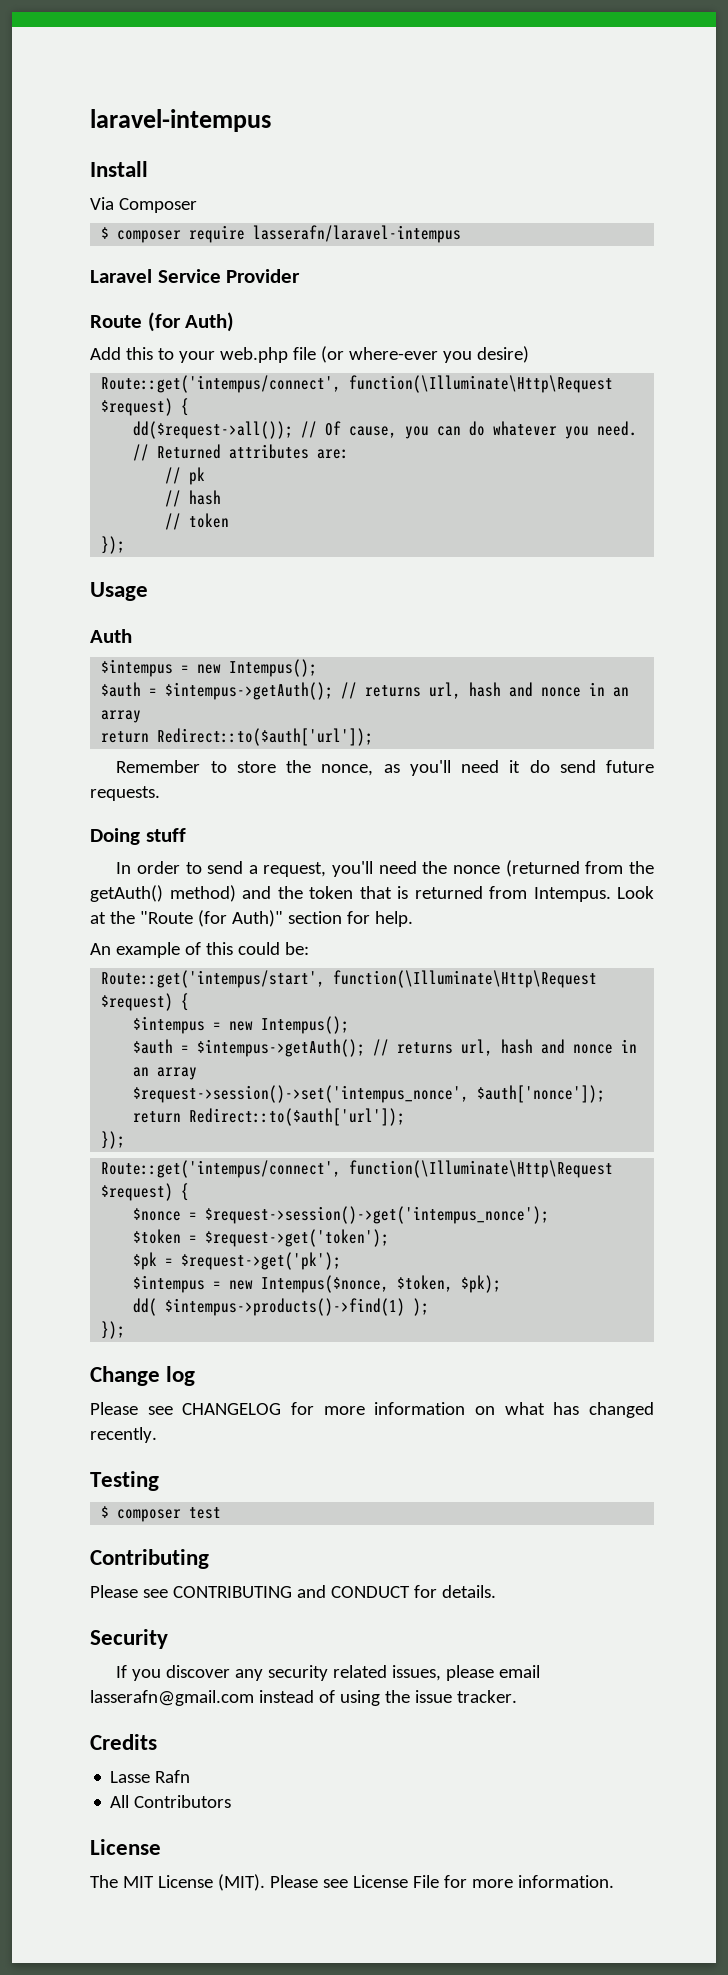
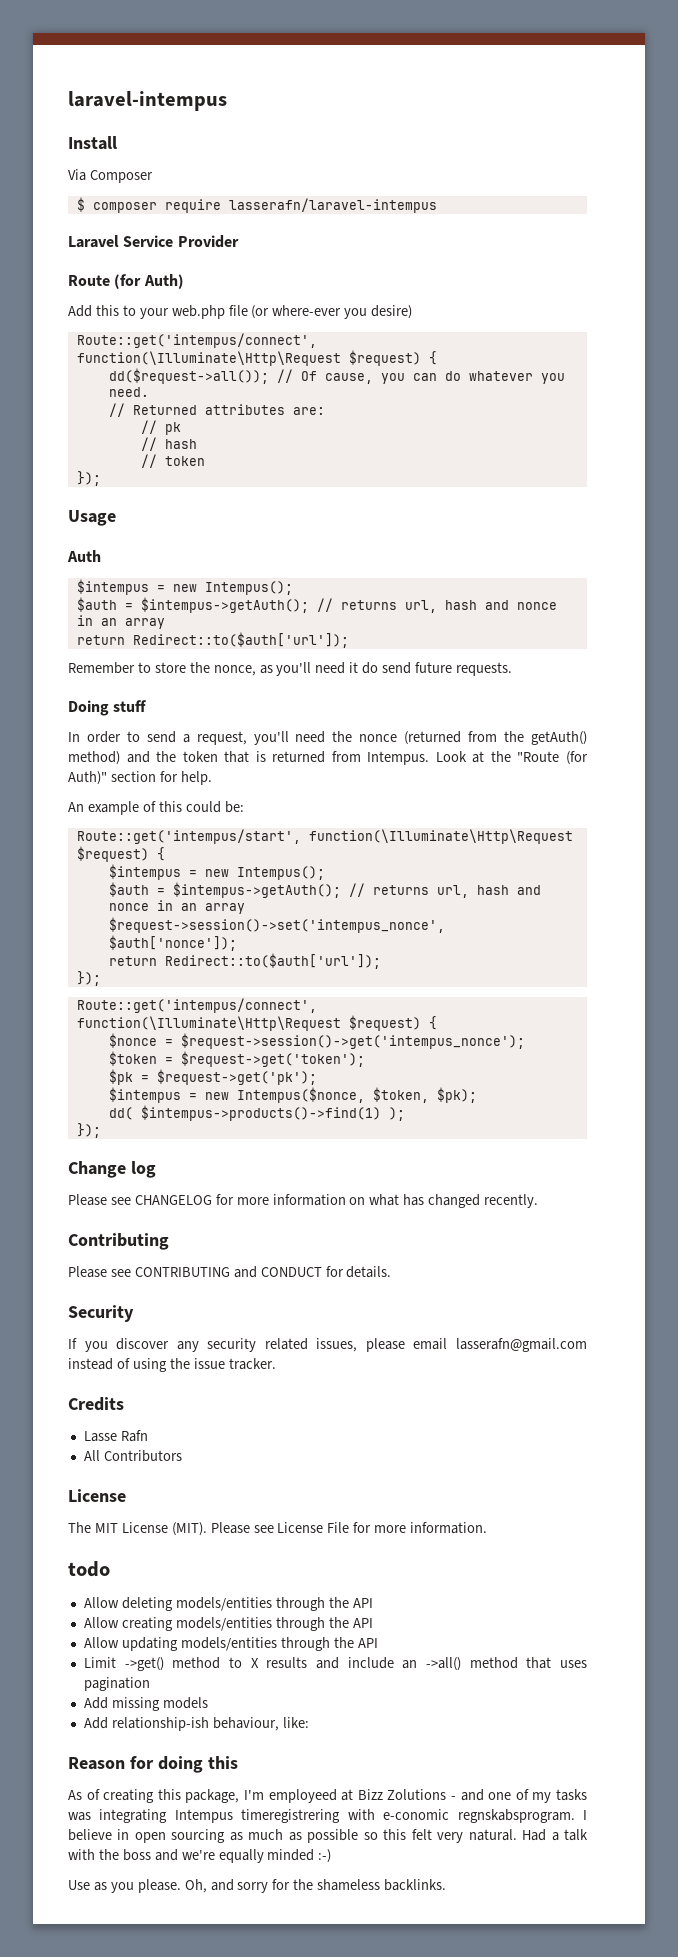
[90,1471,159,1491] [101,1506,222,1522] // Testing // $ composer test -> (539, 1201) none
(614, 1881) none -> [68,1561,110,1577] [83,1597,373,1611] [83,1617,373,1631] [83,1637,378,1651] [83,1657,587,1671] [83,1677,150,1691] [83,1697,208,1711] [83,1717,309,1731] [68,1756,238,1773] [68,1789,588,1803] [68,1809,587,1823] [68,1829,589,1843] [68,1849,332,1863] [68,1879,447,1893] // todo // Allow deleting models/entities through the API // Allow creating models/entities through the API // Allow updating models/entities through the API // Limit ->get() method to X results and include an ->all() method that uses pagination // Add missing models // Add relationship-ish behaviour, like: // Reason for doing this // As of creating this package, I'm employeed at Bizz Zolutions - and one of my tasks was integrating Intempus timeregistrering with e-conomic regnskabsprogram. I believe in open sourcing as much as possible so this felt very natural. Had a talk with the boss and we're equally minded :-) // Use as you please. Oh, and sorry for the shameless backlinks.

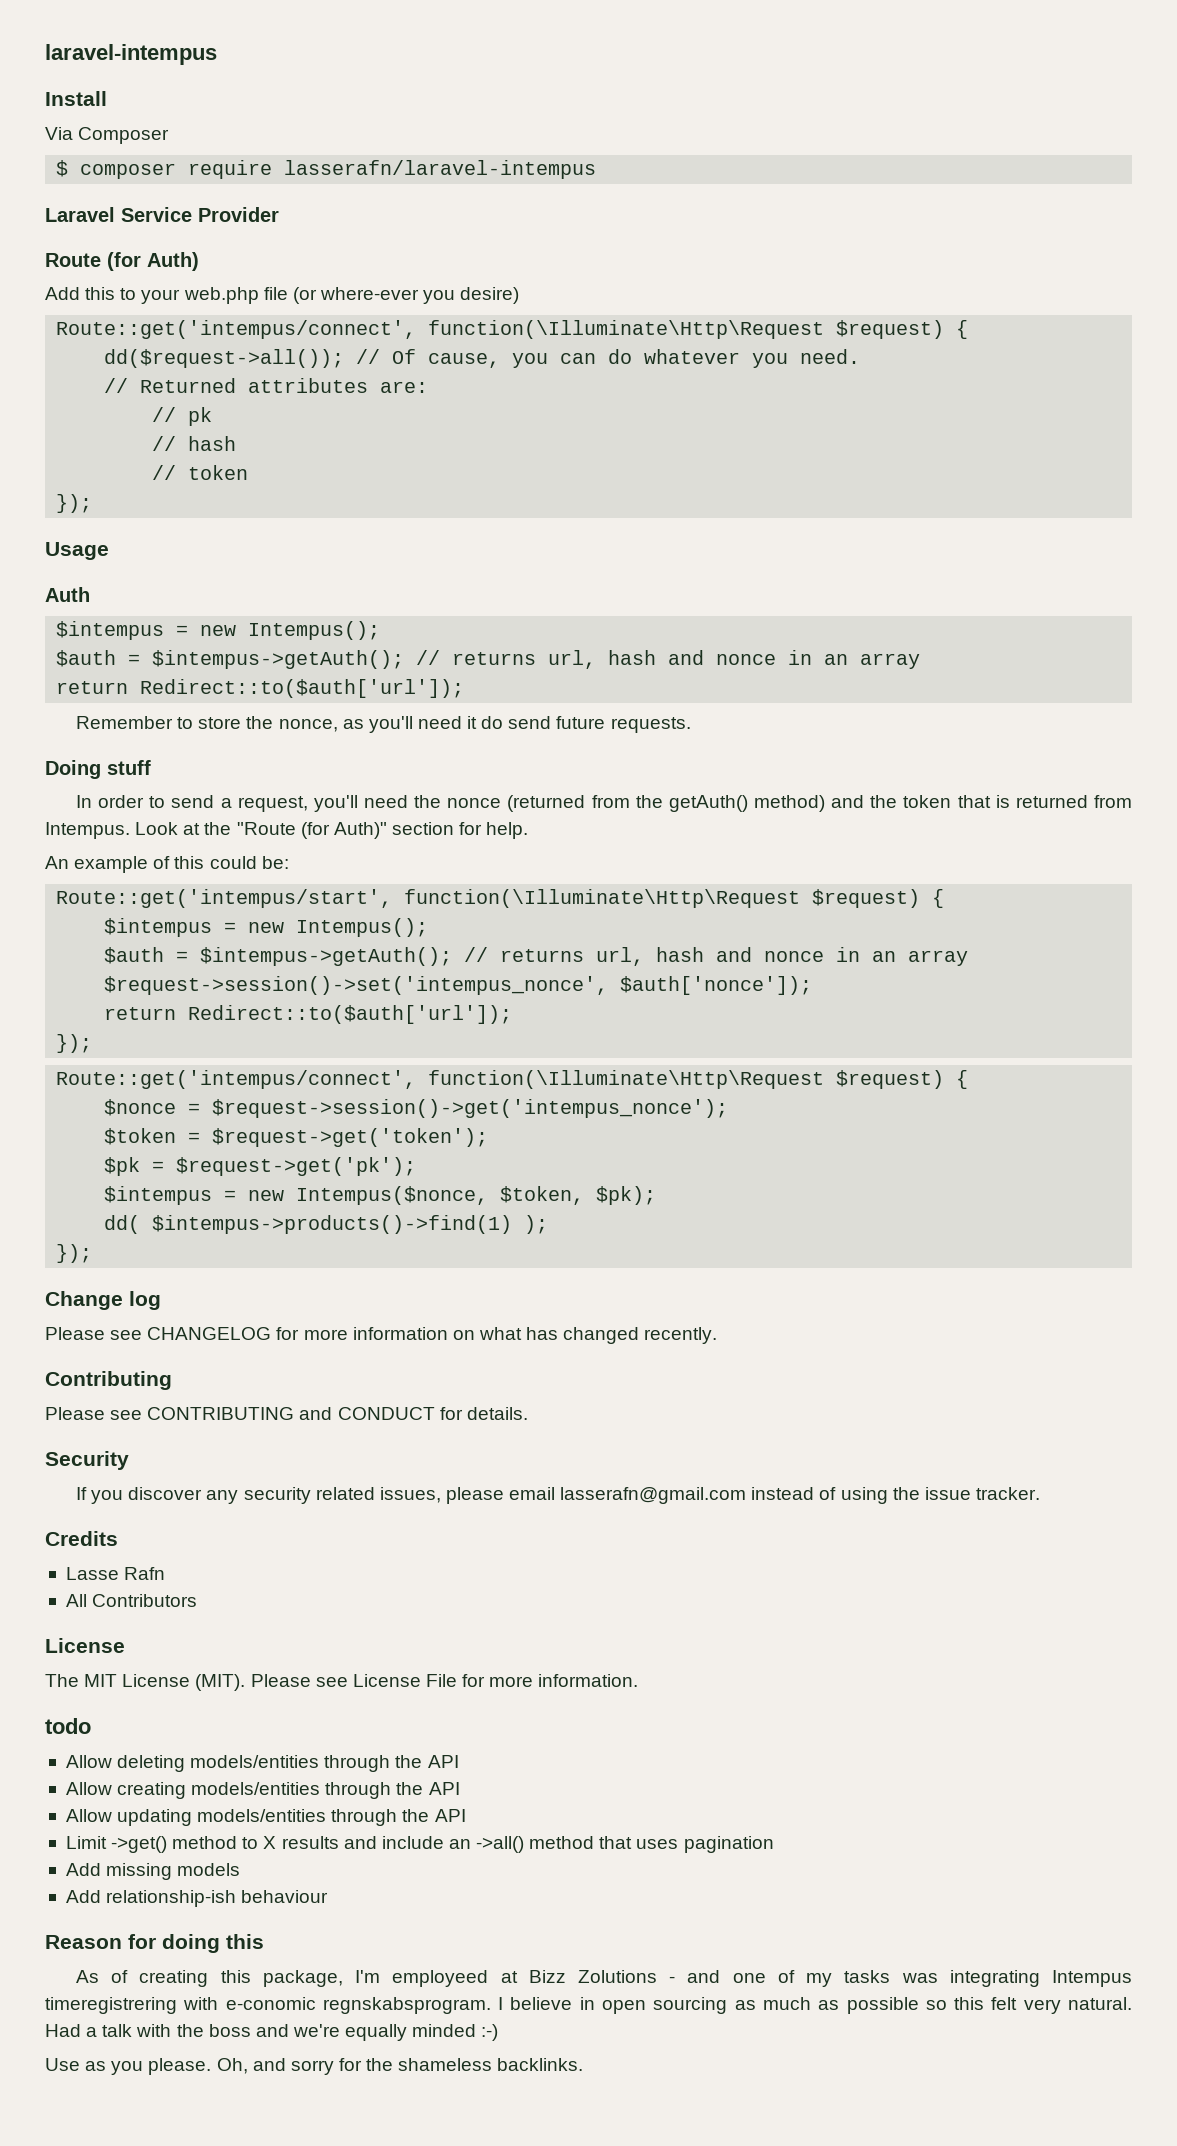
[212,1717,309,1731] behaviour, like: -> [241,1890,329,1903] behaviour

